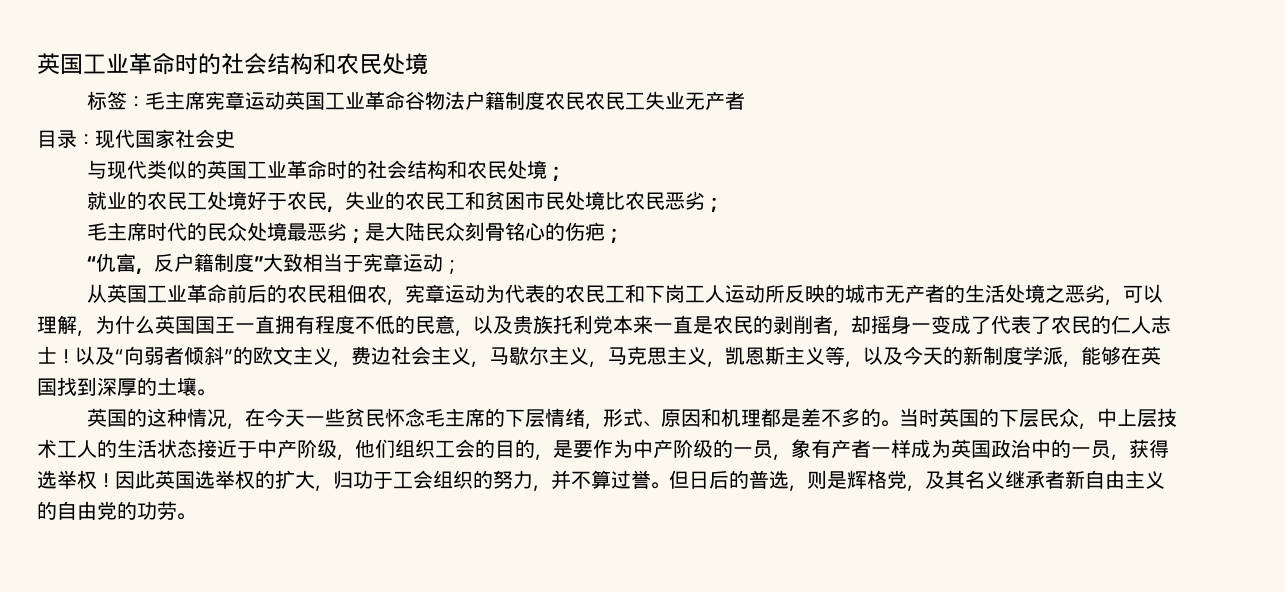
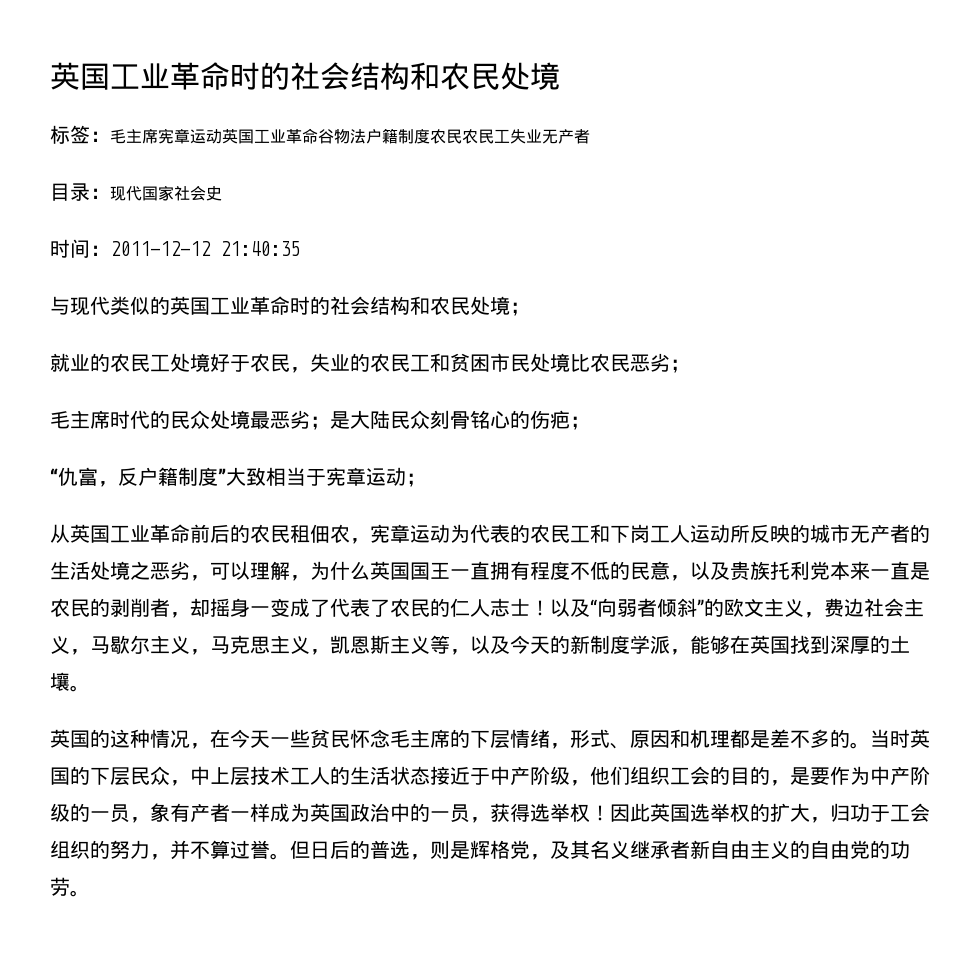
(235, 138) none -> [50,239,300,258] // 时间：2011-12-12 21:40:35

